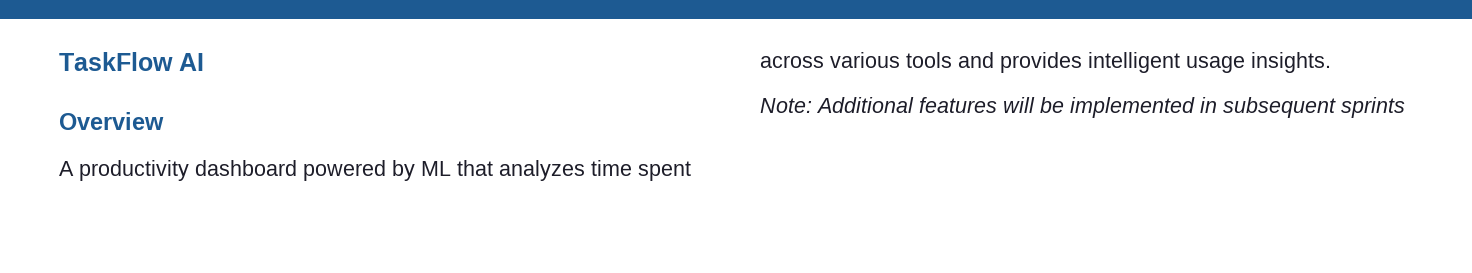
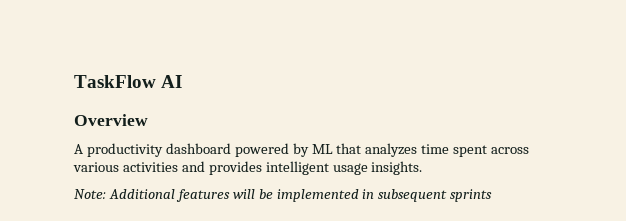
[906,52,952,68] tools -> [122,162,178,172] activities

